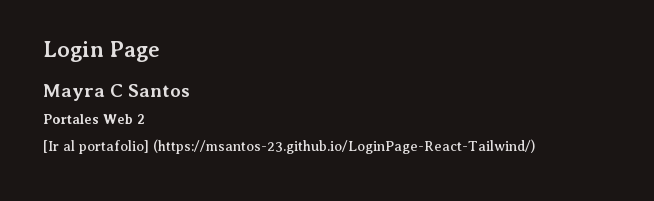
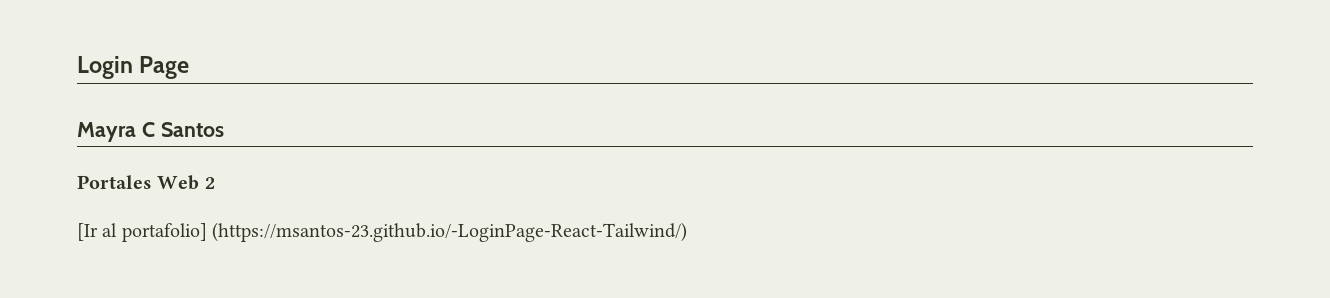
[153,139,535,154] (https://msantos-23.github.io/LoginPage-React-Tailwind/) -> [212,222,688,242] (https://msantos-23.github.io/-LoginPage-React-Tailwind/)

